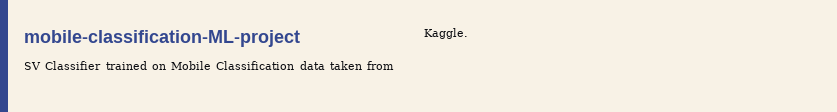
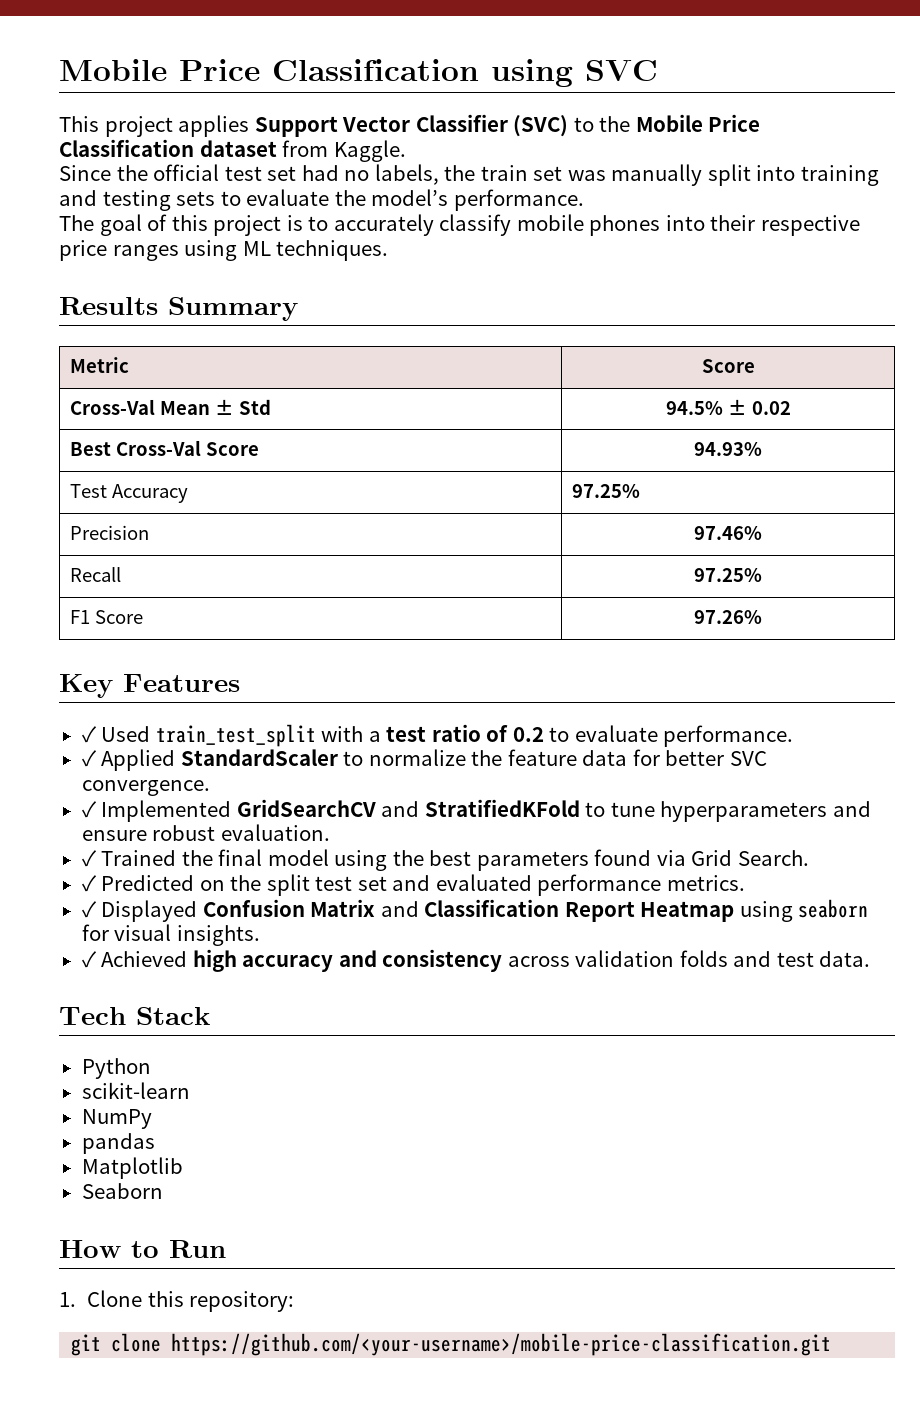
[24,30,300,47] [24,61,394,70] [424,28,468,39] mobile-classification-ML-project // SV Classifier trained on Mobile Classification data taken from Kaggle. -> [59,59,658,87] [59,114,761,137] [59,139,406,162] [59,164,880,186] [59,189,584,211] [59,214,860,236] [59,240,389,261] [59,297,298,321] [70,357,130,373] [701,359,755,373] [70,399,272,415] [665,399,791,415] [70,440,260,456] [694,442,762,456] [70,484,189,503] [572,484,641,498] [70,525,150,540] [694,526,762,540] [70,567,122,582] [694,568,762,582] [70,610,144,624] [694,610,762,624] [59,674,240,698] [81,724,794,747] [81,749,767,771] [81,780,210,796] [81,799,871,822] [81,824,330,841] [81,849,809,871] [81,874,745,896] [81,899,869,922] [81,924,260,946] [81,949,871,972] [59,1007,210,1025] [81,1058,151,1079] [81,1082,190,1099] [81,1109,152,1129] [81,1133,155,1154] [81,1157,183,1179] [81,1183,163,1199] [59,1240,226,1258] [59,1290,295,1312] [71,1333,832,1356] Mobile Price Classification using SVC // This project applies Support Vector Classifier (SVC) to the Mobile Price Classification dataset from Kaggle. // Since the official test set had no labels, the train set was manually split into training and testing sets to evaluate the model’s performance. // The goal of this project is to accurately classify mobile phones into their respective price ranges using ML techniques. // Results Summary // Metric | Score // Cross-Val Mean ± Std | 94.5% ± 0.02 // Best Cross-Val Score | 94.93% // Test Accuracy | 97.25% // Precision | 97.46% // Recall | 97.25% // F1 Score | 97.26% // Key Features // ✓ Used train_test_split with a test ratio of 0.2 to evaluate performance. // ✓ Applied StandardScaler to normalize the feature data for better SVC convergence. // ✓ Implemented GridSearchCV and StratifiedKFold to tune hyperparameters and ensure robust evaluation. // ✓ Trained the final model using the best parameters found via Grid Search. // ✓ Predicted on the split test set and evaluated performance metrics. // ✓ Displayed Confusion Matrix and Classification Report Heatmap using seaborn for visual insights. // ✓ Achieved high accuracy and consistency across validation folds and test data. // Tech Stack // Python // scikit-learn // NumPy // pandas // Matplotlib // Seaborn // How to Run // 1. Clone this repository: // git clone https://github.com/<your-username>/mobile-price-classification.git

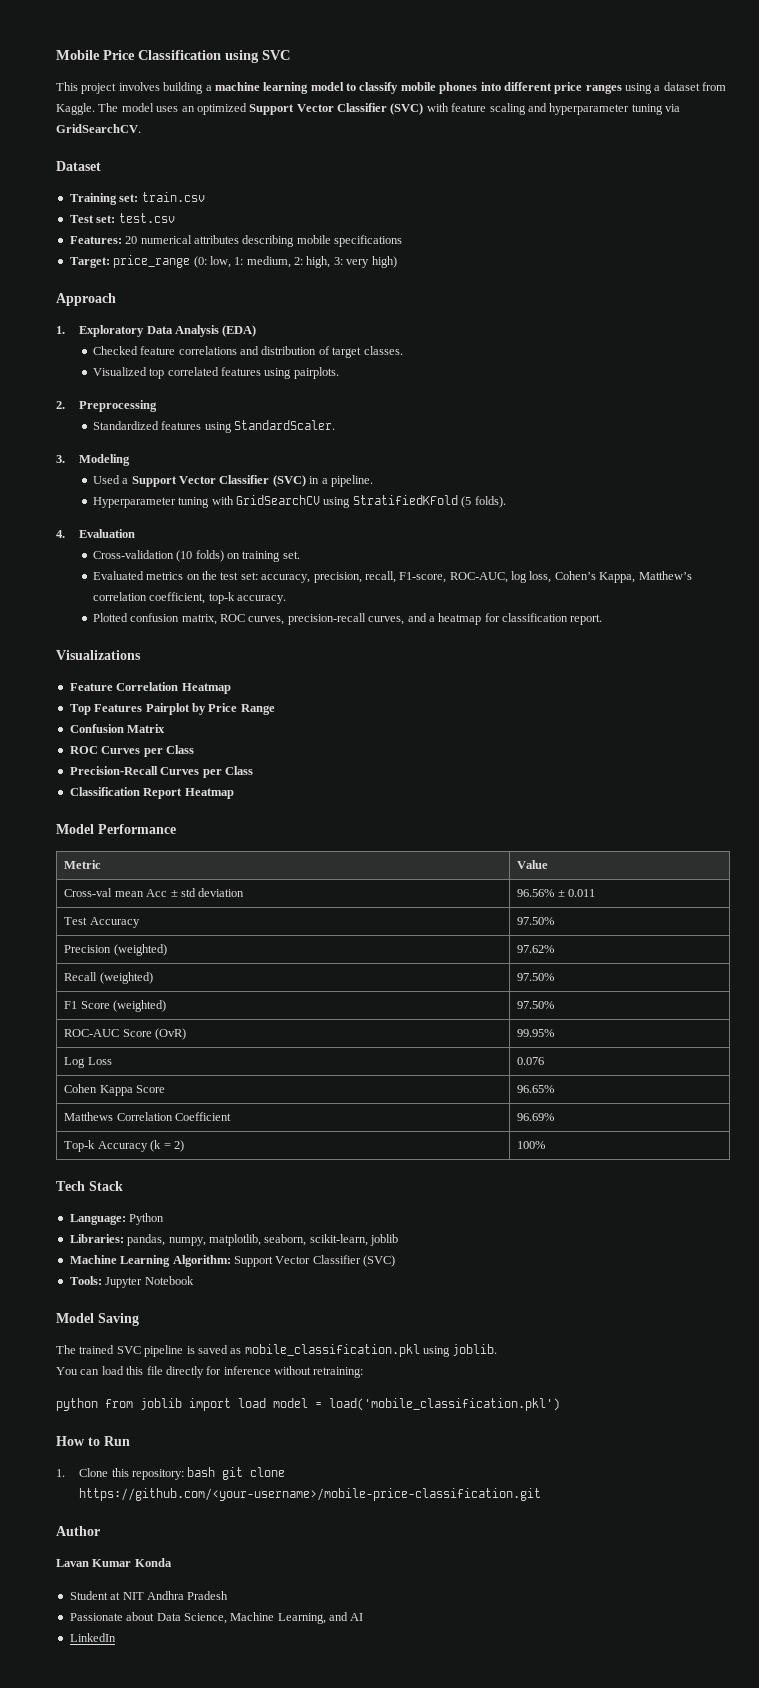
[178,114,761,137] [59,139,406,162] [59,164,880,186] [59,189,584,211] [59,214,860,236] [59,240,389,261] [59,297,298,321] [70,357,130,373] [701,359,755,373] [70,399,272,415] [665,399,791,415] [70,440,260,456] [694,442,762,456] applies Support Vector Classifier (SVC) to the Mobile Price Classification dataset from Kaggle. // Since the official test set had no labels, the train set was manually split into training and testing sets to evaluate the model’s performance. // The goal of this project is to accurately classify mobile phones into their respective price ranges using ML techniques. // Results Summary // Metric | Score // Cross-Val Mean ± Std | 94.5% ± 0.02 // Best Cross-Val Score | 94.93% -> [118,82,727,94] [56,103,680,115] [56,124,141,133] [56,161,101,171] [69,192,205,205] [69,213,175,223] [69,235,402,247] [69,255,397,268] [56,293,116,306] [56,325,257,337] [92,346,403,358] [92,367,339,379] [56,400,158,412] [92,420,336,433] [56,454,131,466] [92,475,373,487] [92,495,506,508] [56,529,136,538] [92,550,300,562] [92,571,692,583] [92,592,287,604] [92,613,603,625] [56,650,141,660] [69,682,231,694] [69,703,275,715] [69,724,166,733] [69,745,194,757] [69,766,253,778] [69,787,234,799] [56,824,176,834] [64,860,102,869] [517,860,549,869] [64,888,245,897] [517,889,596,897] involves building a machine learning model to classify mobile phones into different price ranges using a dataset from Kaggle. The model uses an optimized Support Vector Classifier (SVC) with feature scaling and hyperparameter tuning via GridSearchCV. // Dataset // Training set: train.csv // Test set: test.csv // Features: 20 numerical attributes describing mobile specifications // Target: price_range (0: low, 1: medium, 2: high, 3: very high) // Approach // 1. Exploratory Data Analysis (EDA) // Checked feature correlations and distribution of target classes. // Visualized top correlated features using pairplots. // 2. Preprocessing // Standardized features using StandardScaler. // 3. Modeling // Used a Support Vector Classifier (SVC) in a pipeline. // Hyperparameter tuning with GridSearchCV using StratifiedKFold (5 folds). // 4. Evaluation // Cross-validation (10 folds) on training set. // Evaluated metrics on the test set: accuracy, precision, recall, F1-score, ROC-AUC, log loss, Cohen’s Kappa, Matthew’s correlation coefficient, top-k accuracy. // Plotted confusion matrix, ROC curves, precision-recall curves, and a heatmap for classification report. // Visualizations // Feature Correlation Heatmap // Top Features Pairplot by Price Range // Confusion Matrix // ROC Curves per Class // Precision-Recall Curves per Class // Classification Report Heatmap // Model Performance // Metric | Value // Cross-val mean Acc ± std deviation | 96.56% ± 0.011
[572,484,641,498] 97.25% -> [517,917,555,925] 97.50%
[694,526,762,540] | 97.46% -> [113,944,167,956] [517,945,555,953] (weighted) | 97.62%
[694,568,762,582] | 97.25% -> [99,972,153,984] [517,973,555,981] (weighted) | 97.50%
[694,610,762,624] [59,674,240,698] [81,724,794,747] [81,749,767,771] [81,780,210,796] [81,799,871,822] [81,824,330,841] [81,849,809,871] [81,874,745,896] [81,899,869,922] [81,924,260,946] [81,949,871,972] | 97.26% // Key Features // ✓ Used train_test_split with a test ratio of 0.2 to evaluate performance. // ✓ Applied StandardScaler to normalize the feature data for better SVC convergence. // ✓ Implemented GridSearchCV and StratifiedKFold to tune hyperparameters and ensure robust evaluation. // ✓ Trained the final model using the best parameters found via Grid Search. // ✓ Predicted on the split test set and evaluated performance metrics. // ✓ Displayed Confusion Matrix and Classification Report Heatmap using seaborn for visual insights. // ✓ Achieved high accuracy and consistency across validation folds and test data. -> [113,1000,167,1012] [517,1001,555,1009] [64,1028,187,1040] [517,1029,555,1037] [64,1057,112,1068] [517,1057,545,1065] [64,1084,166,1096] [517,1085,555,1093] [64,1112,232,1121] [517,1113,555,1121] [64,1140,184,1152] [517,1141,546,1149] (weighted) | 97.50% // ROC-AUC Score (OvR) | 99.95% // Log Loss | 0.076 // Cohen Kappa Score | 96.65% // Matthews Correlation Coefficient | 96.69% // Top-k Accuracy (k = 2) | 100%
(210, 1016) none -> [69,1214,126,1225] Language:
[81,1082,190,1099] [81,1109,152,1129] [81,1133,155,1154] [81,1157,183,1179] [81,1183,163,1199] scikit-learn // NumPy // pandas // Matplotlib // Seaborn -> [69,1234,398,1246] [69,1255,395,1267] [69,1276,194,1288] [56,1313,139,1326] [56,1344,498,1357] [56,1366,364,1378] [56,1398,560,1411] Libraries: pandas, numpy, matplotlib, seaborn, scikit-learn, joblib // Machine Learning Algorithm: Support Vector Classifier (SVC) // Tools: Jupyter Notebook // Model Saving // The trained SVC pipeline is saved as mobile_classification.pkl using joblib. // You can load this file directly for inference without retraining: // python from joblib import load model = load('mobile_classification.pkl')
(295, 1301) // -> [187,1467,216,1477] bash
(832, 1344) none -> [56,1526,100,1536] [56,1558,172,1567] [69,1591,229,1600] [69,1612,364,1624] [69,1633,116,1642] // Author // Lavan Kumar Konda // Student at NIT Andhra Pradesh // Passionate about Data Science, Machine Learning, and AI // LinkedIn

